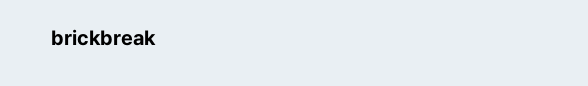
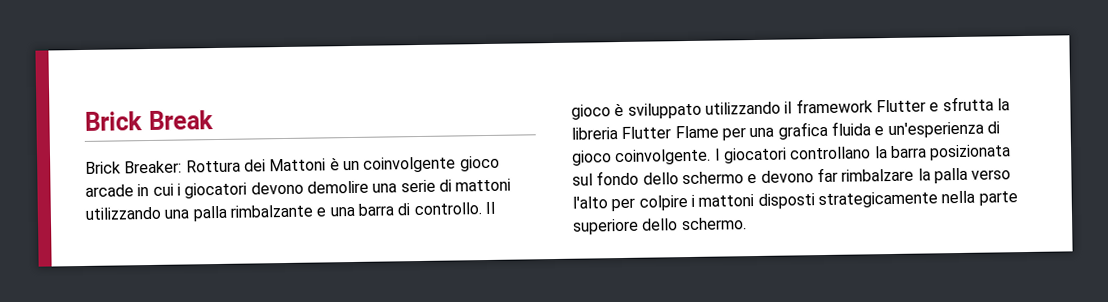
[51,29,156,46] brickbreak -> [84,110,214,131] [85,155,500,174] [85,178,512,199] [85,201,495,222] [571,96,1010,120] [571,121,1000,141] [571,144,1012,166] [572,167,1012,186] [572,190,1018,212] [573,217,747,235] Brick Break // Brick Breaker: Rottura dei Mattoni è un coinvolgente gioco arcade in cui i giocatori devono demolire una serie di mattoni utilizzando una palla rimbalzante e una barra di controllo. Il gioco è sviluppato utilizzando il framework Flutter e sfrutta la libreria Flutter Flame per una grafica fluida e un'esperienza di gioco coinvolgente. I giocatori controllano la barra posizionata sul fondo dello schermo e devono far rimbalzare la palla verso l'alto per colpire i mattoni disposti strategicamente nella parte superiore dello schermo.

